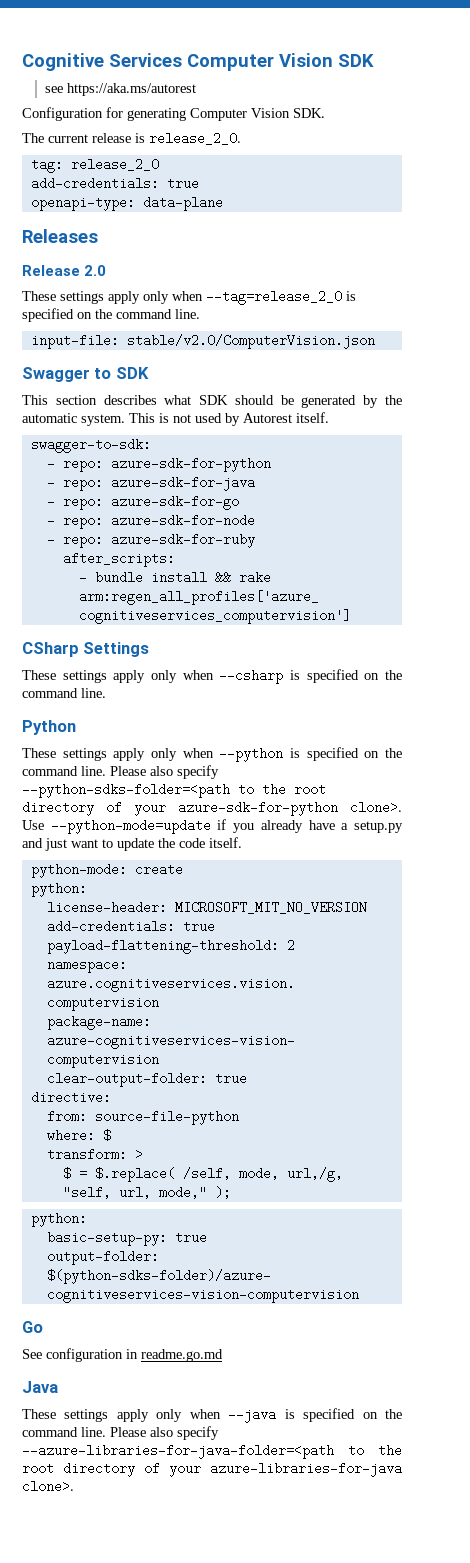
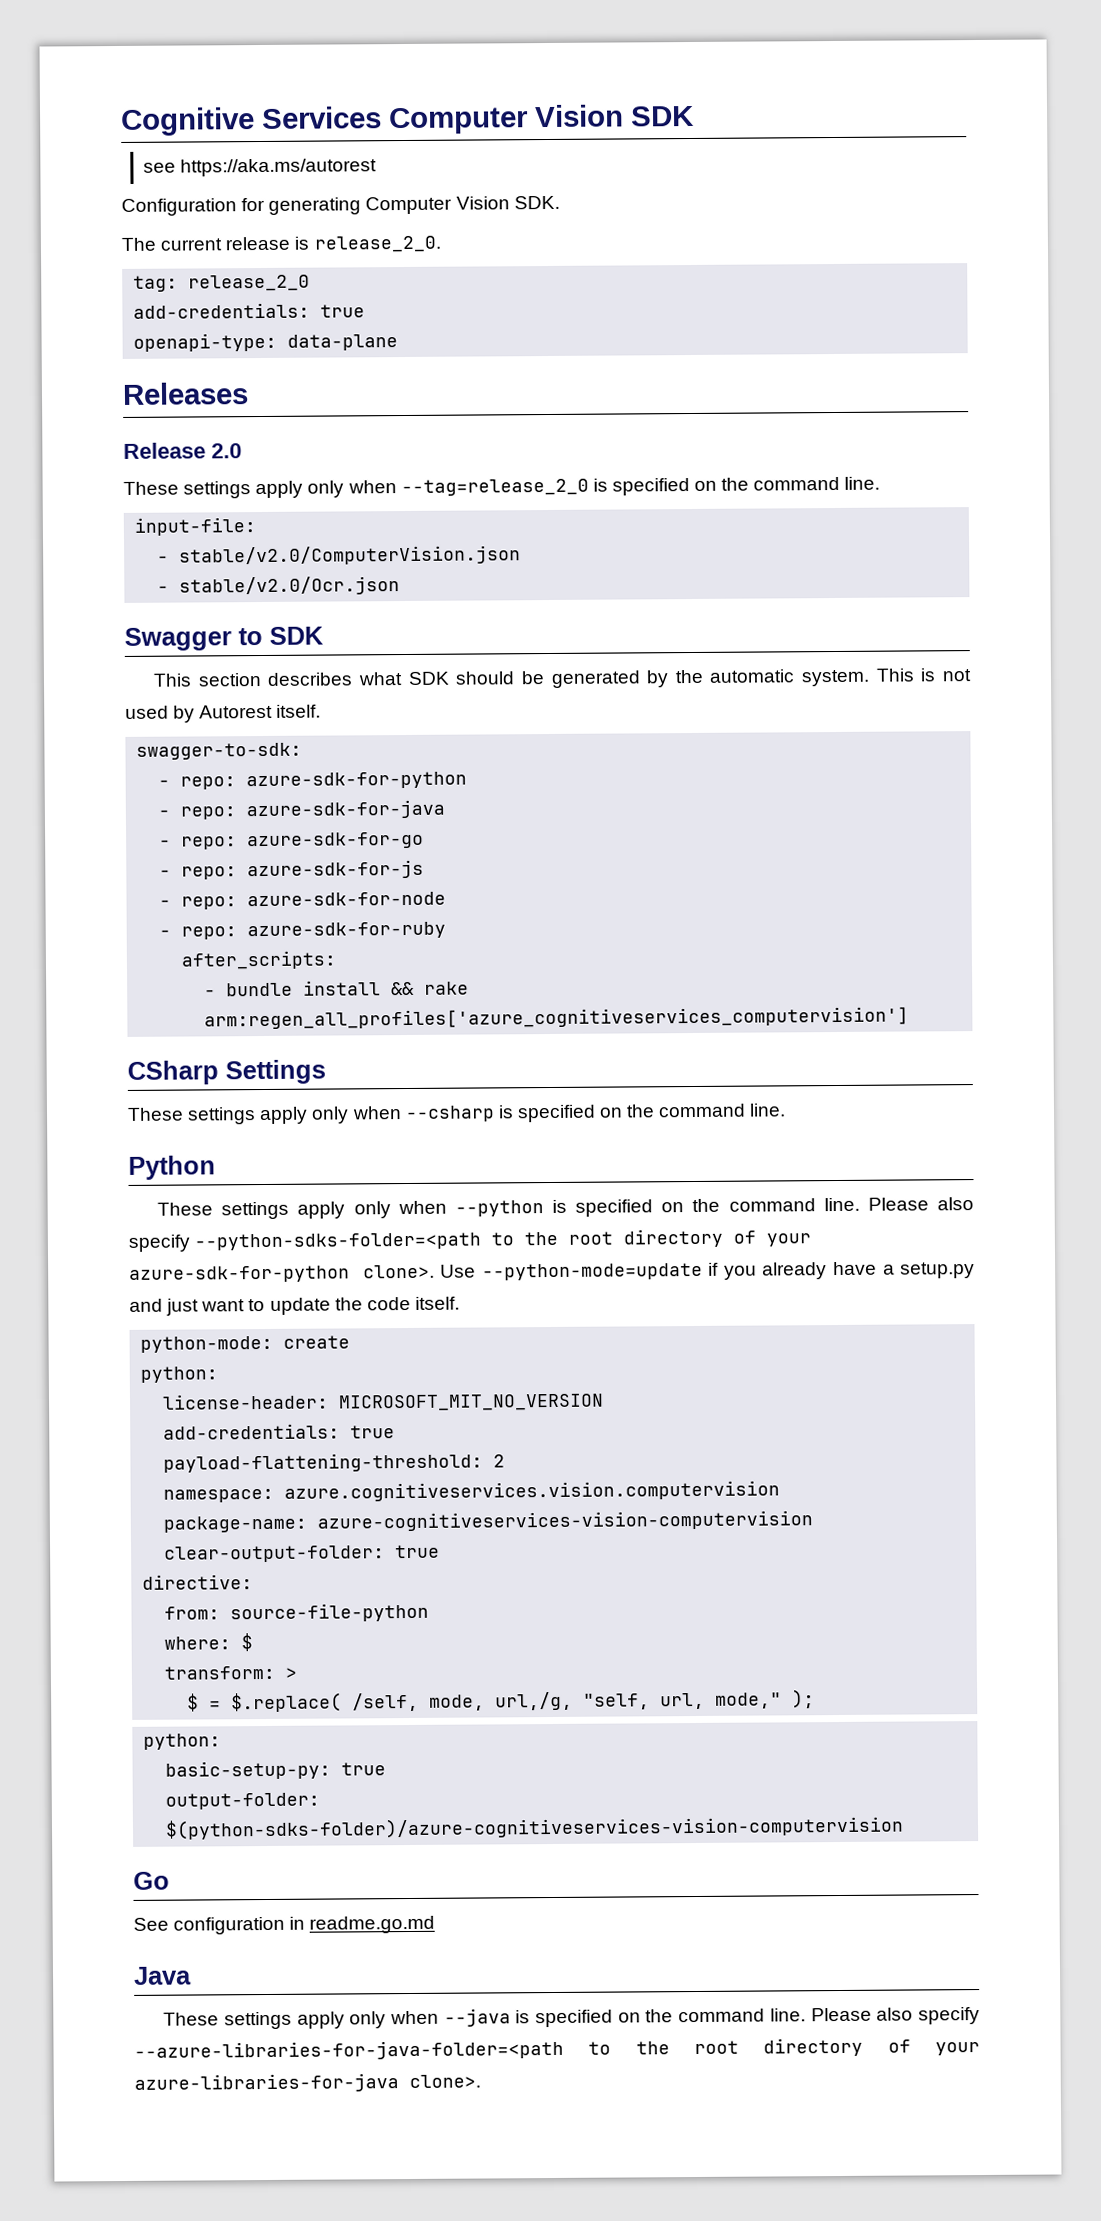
(119, 341) none -> [157,555,170,563] // -
(375, 341) none -> [157,576,401,596] // - stable/v2.0/Ocr.json
(239, 502) none -> [159,859,425,880] // - repo: azure-sdk-for-js

